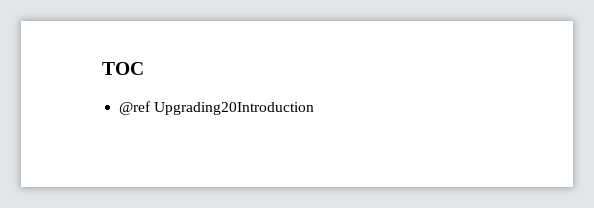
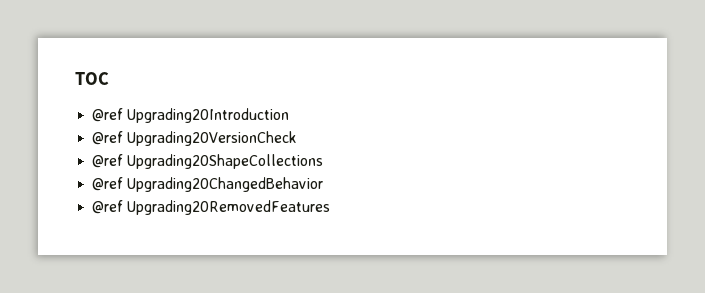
(315, 108) none -> [92,131,298,146] [92,154,324,169] [92,177,324,192] [92,200,331,215] // @ref Upgrading20VersionCheck // @ref Upgrading20ShapeCollections // @ref Upgrading20ChangedBehavior // @ref Upgrading20RemovedFeatures

